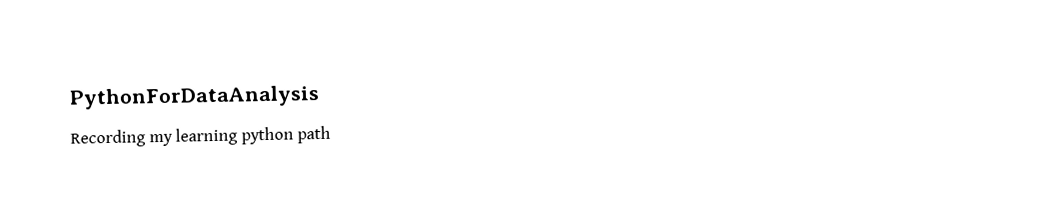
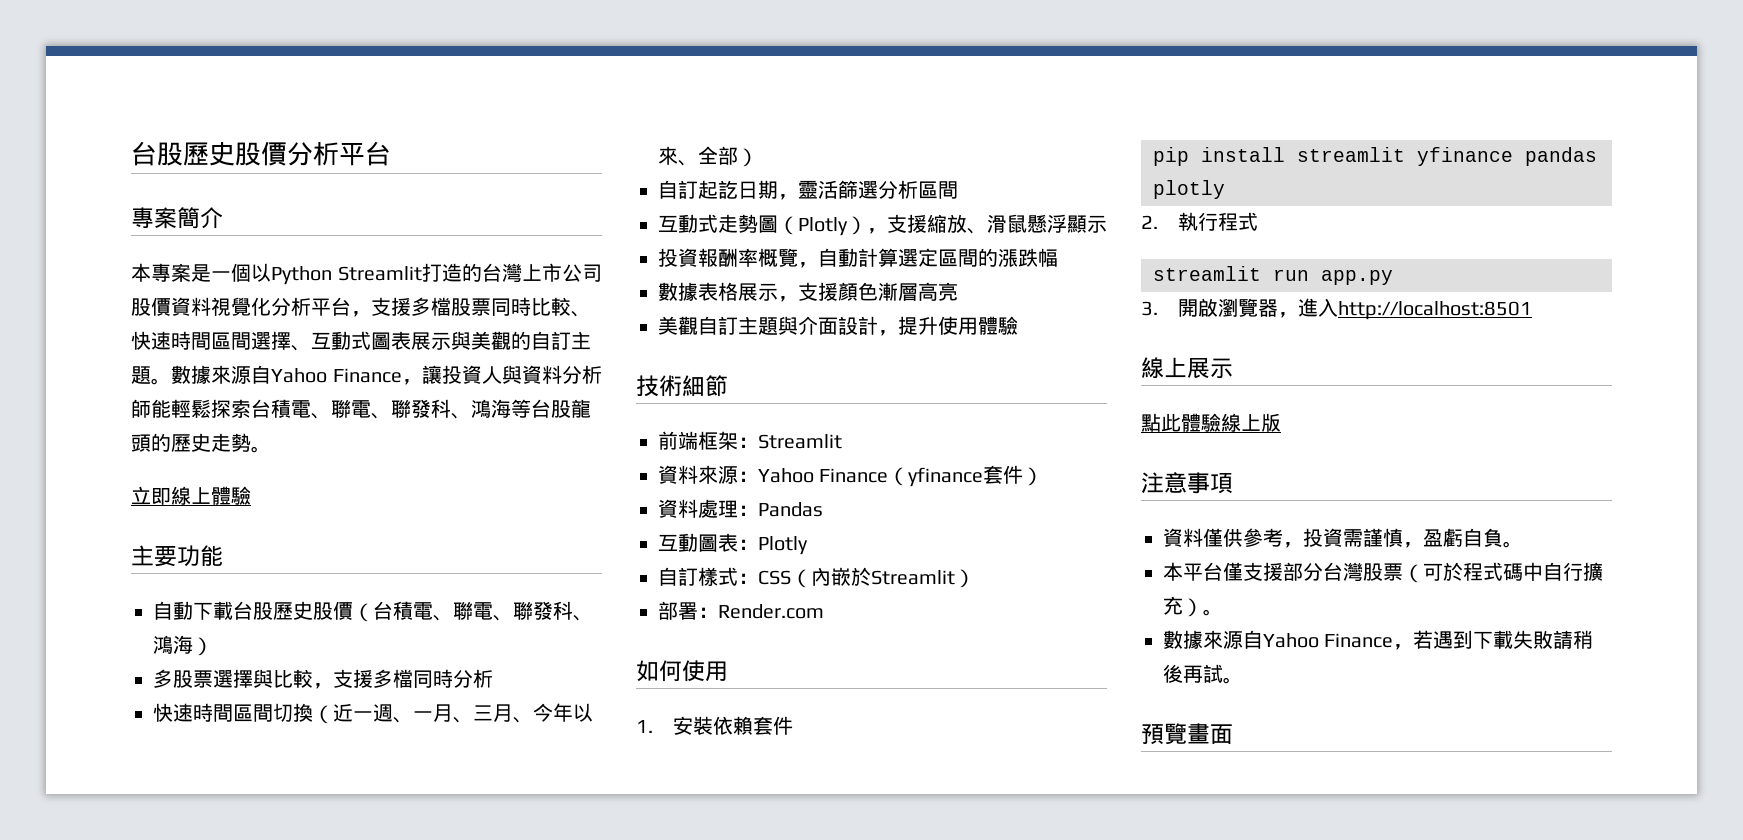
[69,85,320,110] [70,125,332,148] PythonForDataAnalysis // Recording my learning python path -> [131,141,391,166] [131,207,223,229] [131,263,602,285] [131,297,591,317] [131,331,591,351] [131,365,602,385] [131,399,591,419] [131,433,271,453] [131,486,251,505] [131,545,223,567] [153,601,593,622] [153,635,213,656] [153,669,493,689] [153,703,593,724] [658,146,758,167] [658,180,958,200] [658,214,1107,236] [658,248,1058,268] [658,282,958,302] [658,316,1018,336] [636,375,728,397] [658,431,842,450] [658,465,1044,487] [658,499,823,518] [658,533,808,555] [658,567,975,588] [658,601,824,620] [636,660,728,682] [636,716,794,735] [1153,147,1597,166] [1153,180,1225,199] [1141,212,1259,231] [1153,266,1393,285] [1141,298,1533,320] [1141,357,1233,379] [1141,413,1281,432] [1141,472,1233,494] [1163,528,1523,548] [1163,562,1603,583] [1163,596,1223,617] [1163,630,1594,650] [1163,664,1243,684] [1141,723,1233,745] 台股歷史股價分析平台 // 專案簡介 // 本專案是一個以Python Streamlit打造的台灣上市公司股價資料視覺化分析平台，支援多檔股票同時比較、快速時間區間選擇、互動式圖表展示與美觀的自訂主題。數據來源自Yahoo Finance，讓投資人與資料分析師能輕鬆探索台積電、聯電、聯發科、鴻海等台股龍頭的歷史走勢。 // 立即線上體驗 // 主要功能 // 自動下載台股歷史股價（台積電、聯電、聯發科、鴻海） // 多股票選擇與比較，支援多檔同時分析 // 快速時間區間切換（近一週、一月、三月、今年以來、全部） // 自訂起訖日期，靈活篩選分析區間 // 互動式走勢圖（Plotly），支援縮放、滑鼠懸浮顯示 // 投資報酬率概覽，自動計算選定區間的漲跌幅 // 數據表格展示，支援顏色漸層高亮 // 美觀自訂主題與介面設計，提升使用體驗 // 技術細節 // 前端框架：Streamlit // 資料來源：Yahoo Finance（yfinance套件） // 資料處理：Pandas // 互動圖表：Plotly // 自訂樣式：CSS（內嵌於Streamlit） // 部署：Render.com // 如何使用 // 1.安裝依賴套件 // pip install streamlit yfinance pandas plotly // 2.執行程式 // streamlit run app.py // 3.開啟瀏覽器，進入http://localhost:8501 // 線上展示 // 點此體驗線上版 // 注意事項 // 資料僅供參考，投資需謹慎，盈虧自負。 // 本平台僅支援部分台灣股票（可於程式碼中自行擴充）。 // 數據來源自Yahoo Finance，若遇到下載失敗請稍後再試。 // 預覽畫面

